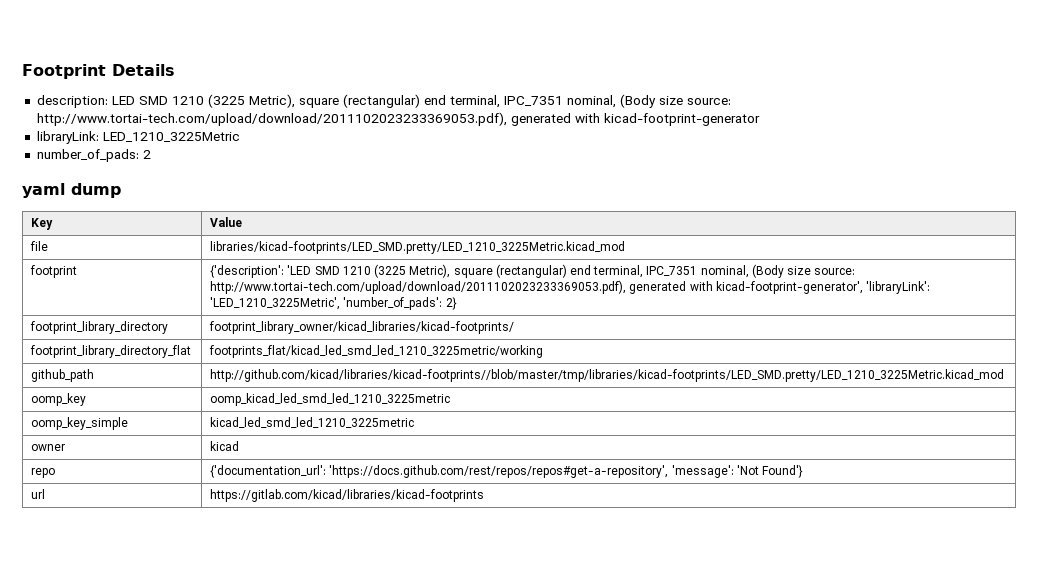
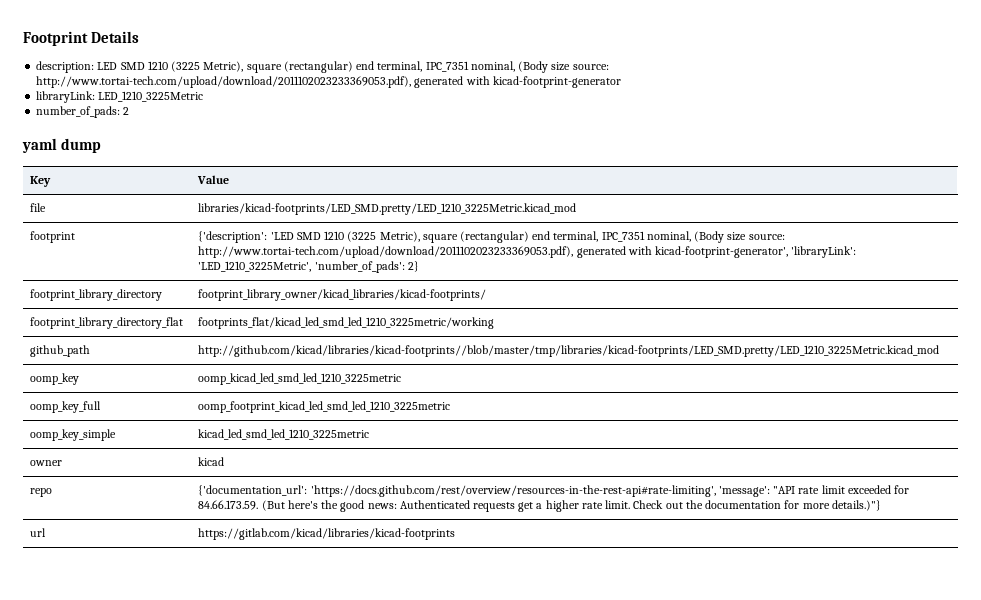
(451, 399) none -> [30,401,102,413] [198,401,451,413] // oomp_key_full | oomp_footprint_kicad_led_smd_led_1210_3225metric
[329,465,804,478] 'https://docs.github.com/rest/repos/repos#get-a-repository', 'message': 'Not Found'} -> [310,485,909,497] [198,500,881,512] 'https://docs.github.com/rest/overview/resources-in-the-rest-api#rate-limiting', 'message': "API rate limit exceeded for 84.66.173.59. (But here's the good news: Authenticated requests get a higher rate limit. Check out the documentation for more details.)"}

